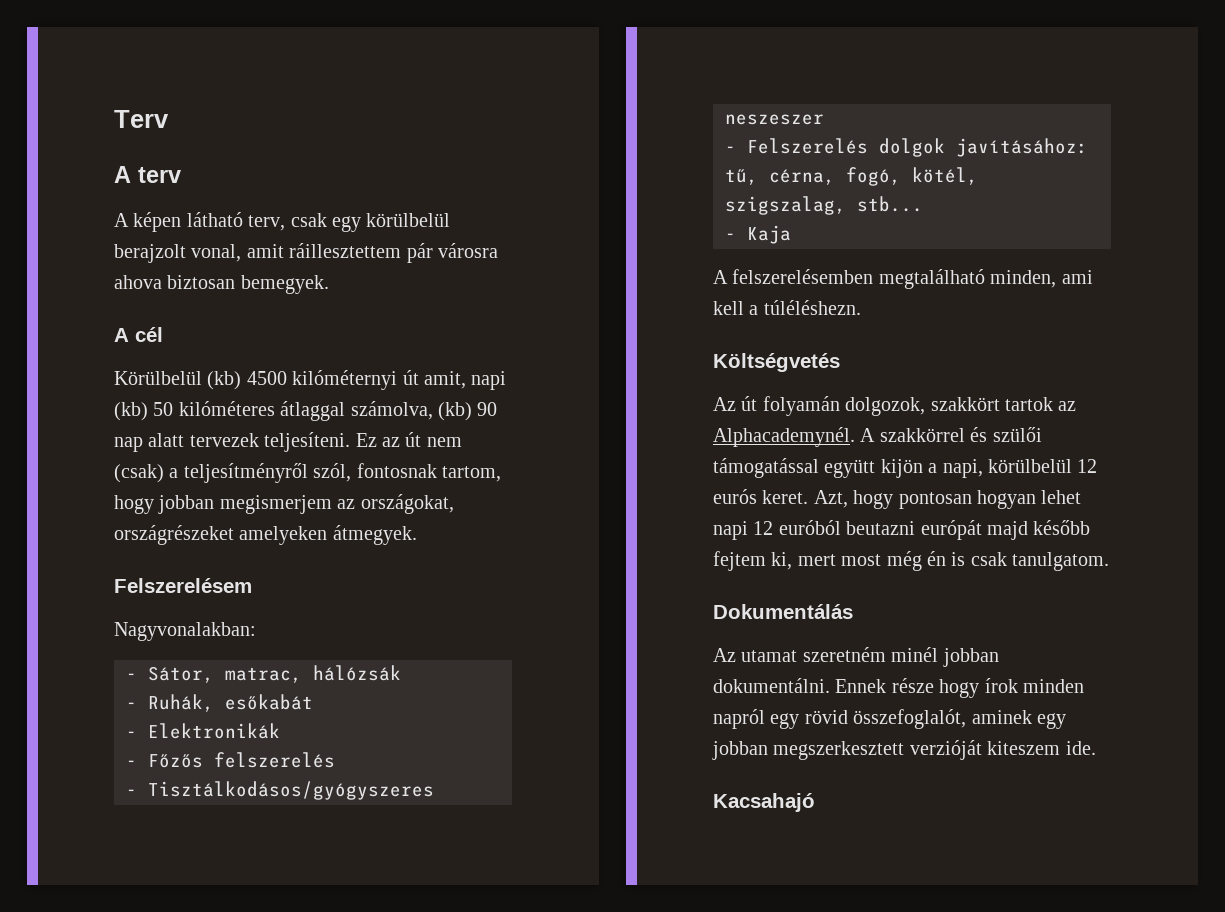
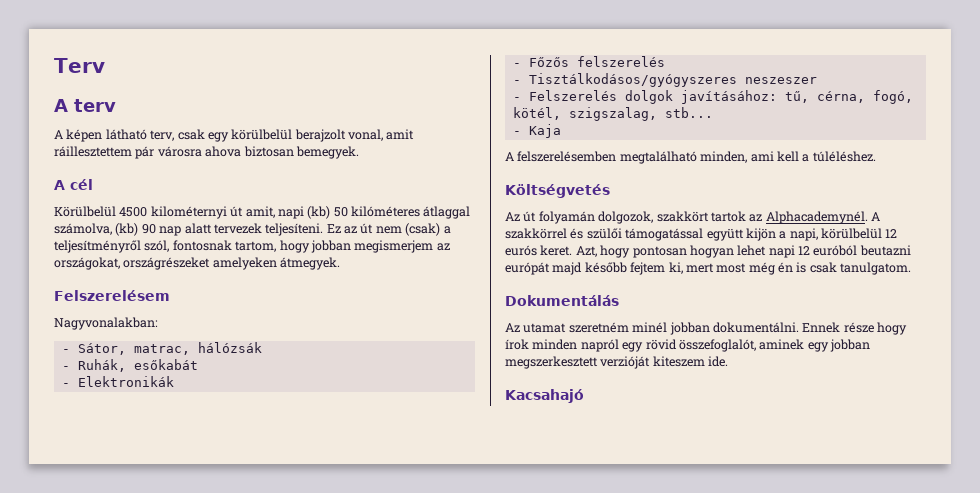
[207,370,398,390] (kb) 4500 kilóméternyi -> [119,206,227,219] 4500 kilométernyi
[763,300,861,315] túléléshezn. -> [812,151,876,162] túléléshez.

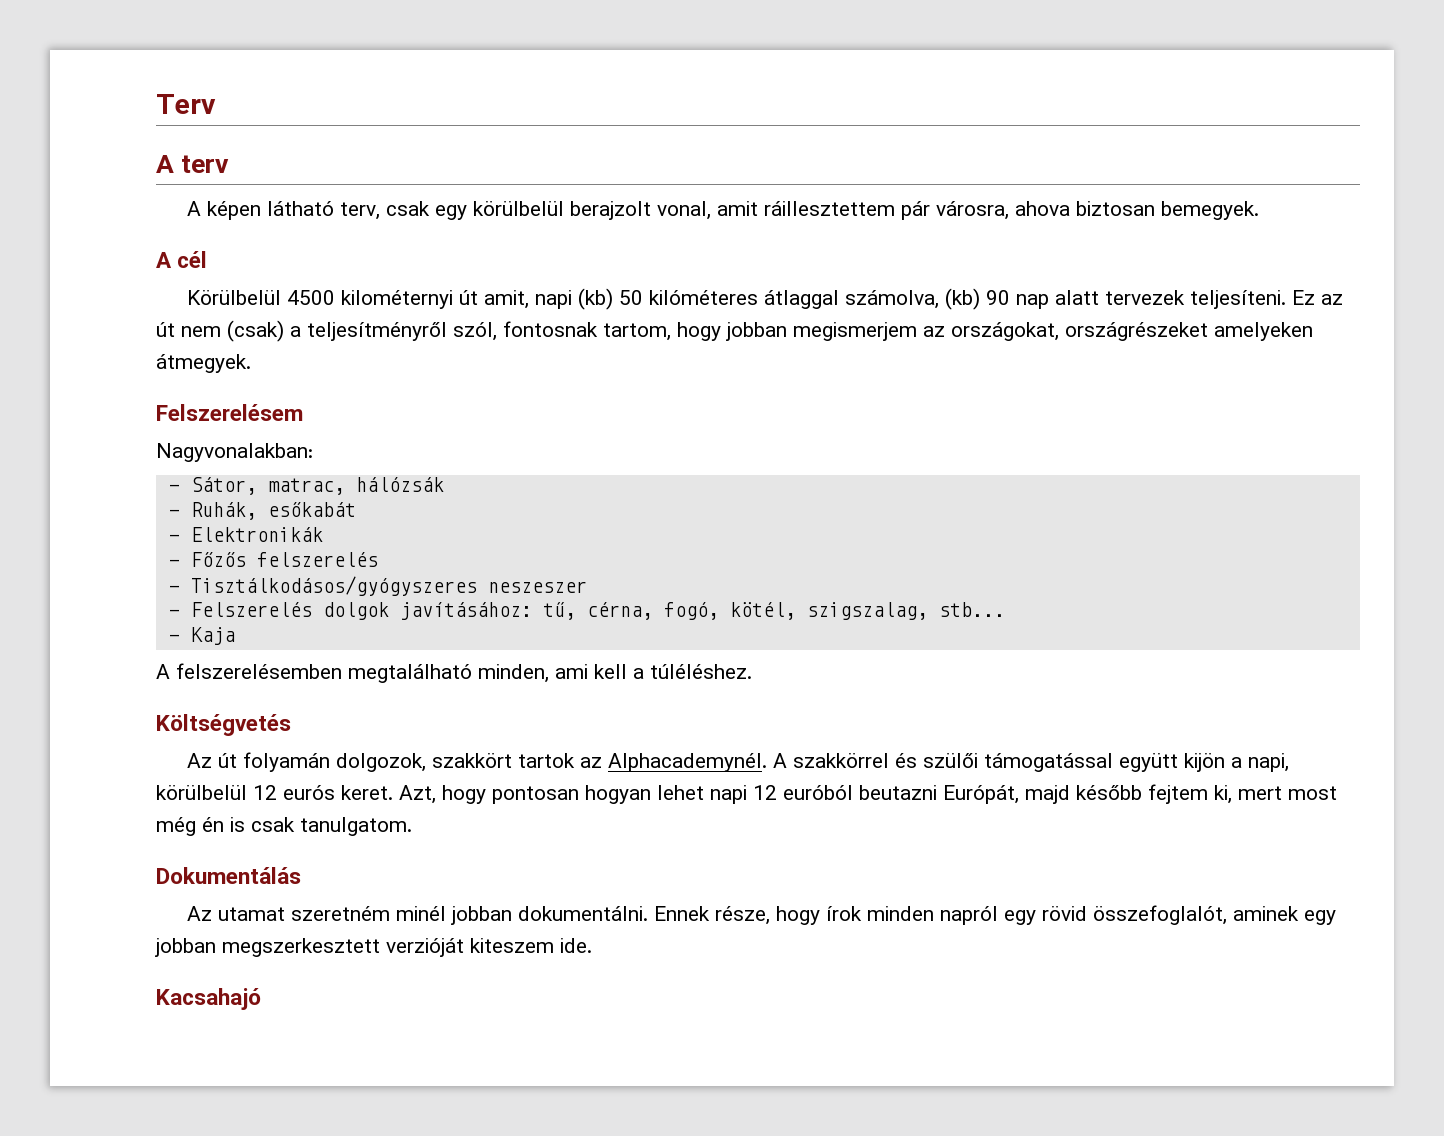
[157,146,202,157] városra -> [936,201,1010,220] városra,
[505,262,550,275] európát -> [943,785,1019,804] Európát,
[843,322,874,333] része -> [715,906,771,925] része,

